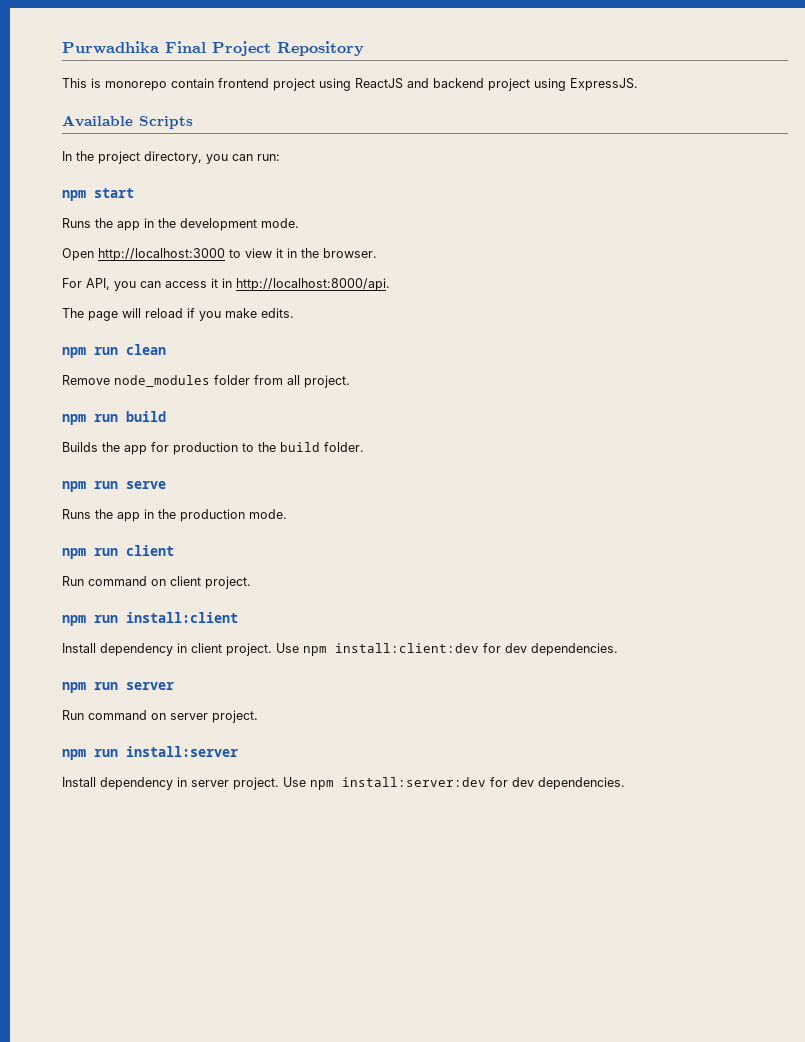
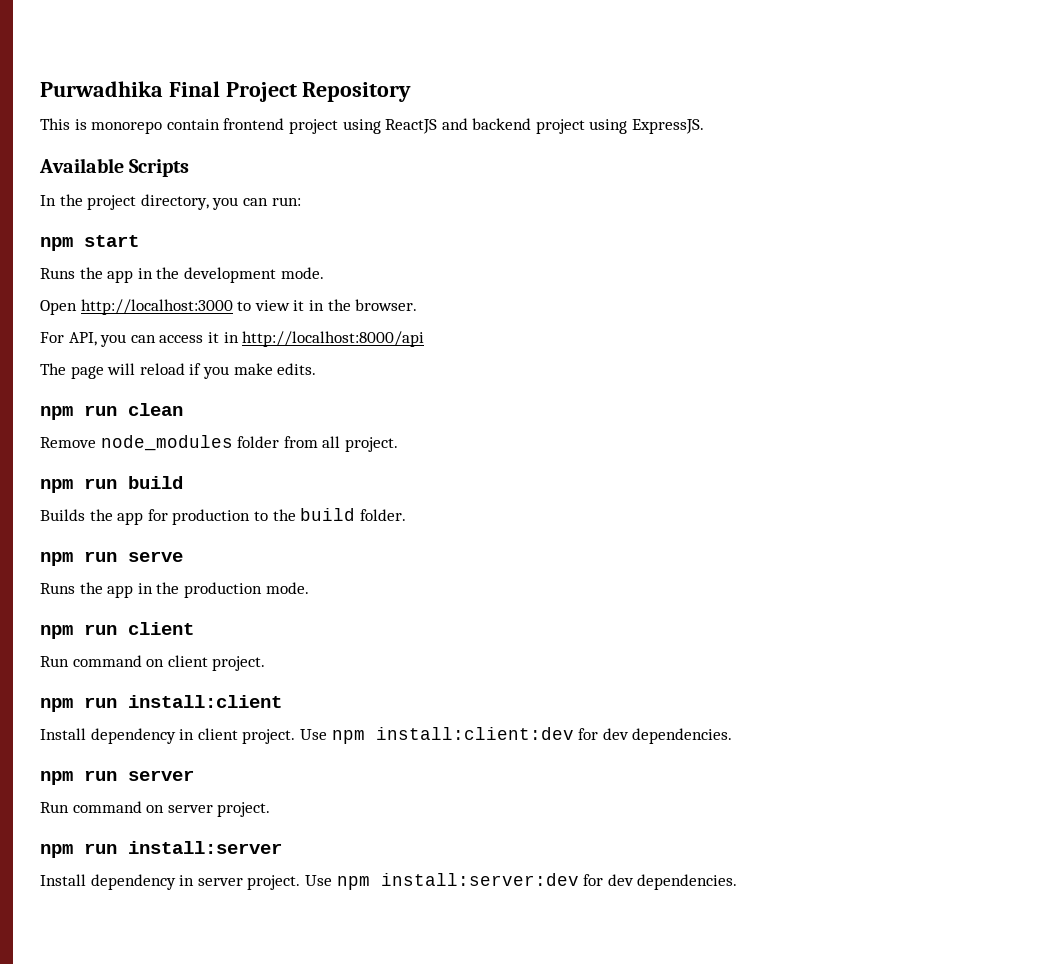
[236,278,390,291] http://localhost:8000/api. -> [242,331,425,347] http://localhost:8000/api

